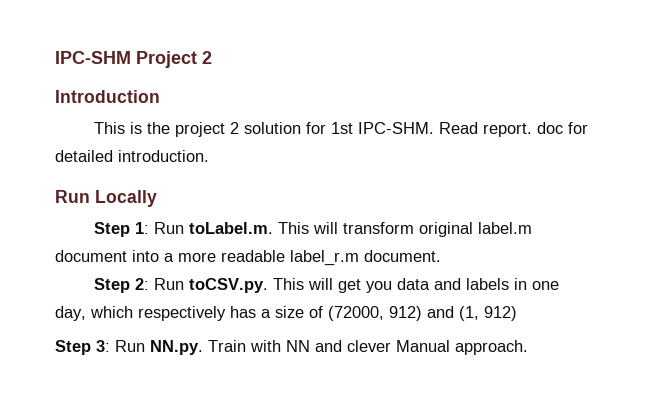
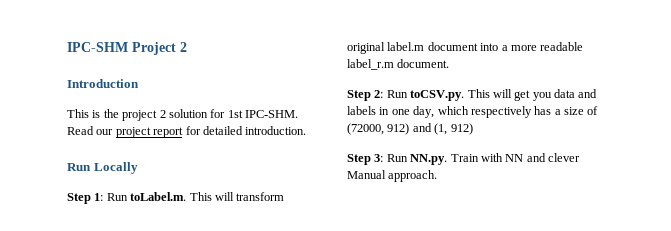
[483,122,564,137] report. doc -> [96,127,184,138] our project report

